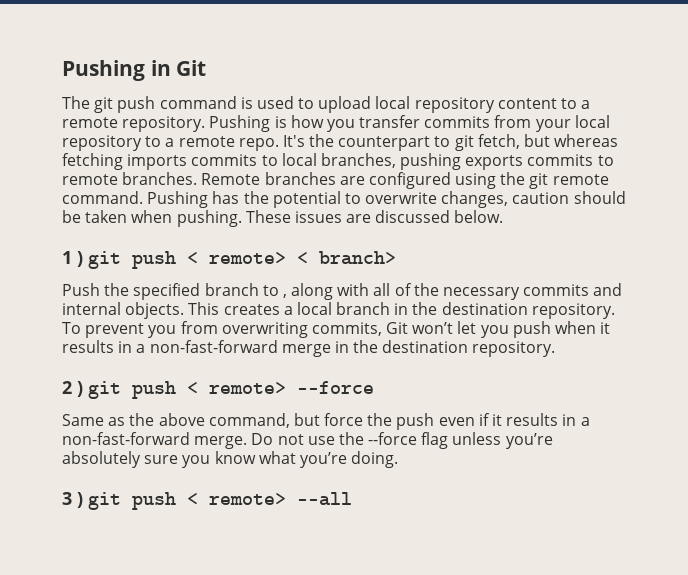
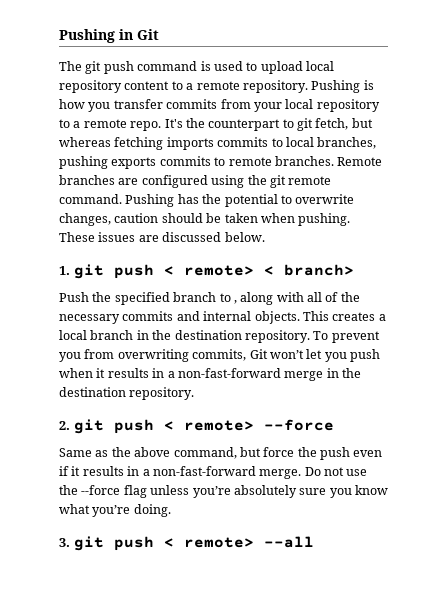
[62,251,83,267] 1 ) -> [59,266,70,275] 1.
[62,381,83,397] 2 ) -> [59,421,70,430] 2.
[62,492,83,508] 3 ) -> [59,538,70,547] 3.

